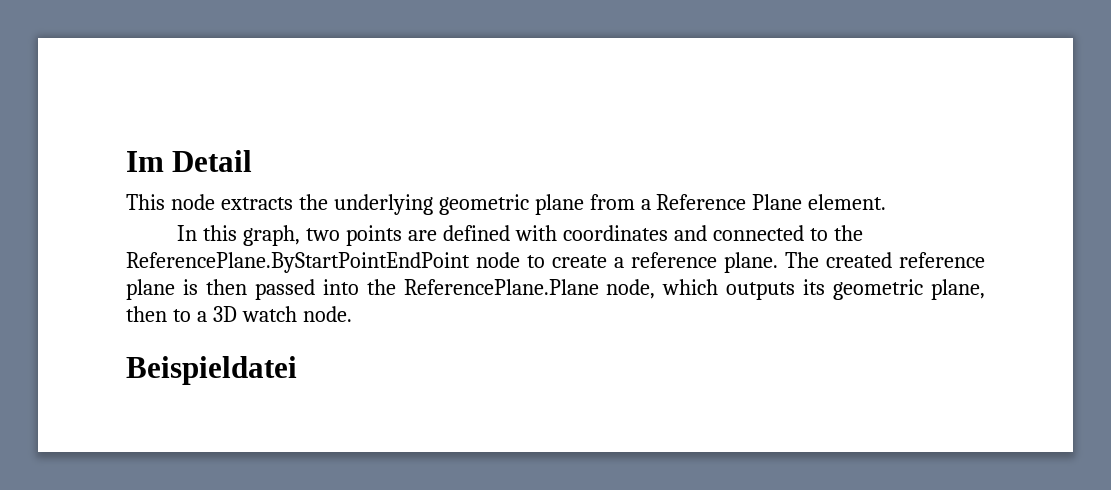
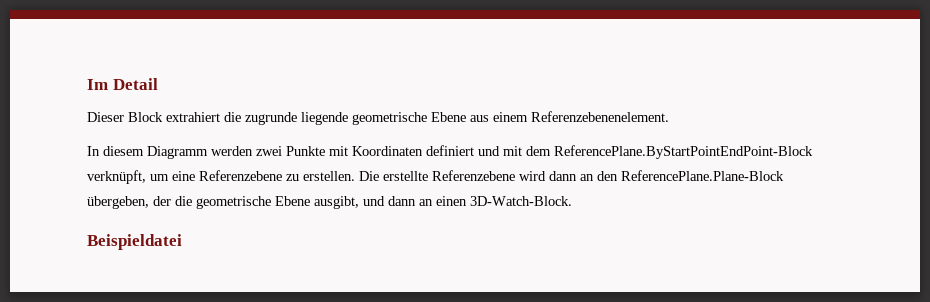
[126,194,887,215] [177,225,863,246] [126,252,985,273] [126,279,985,300] [126,306,352,322] This node extracts the underlying geometric plane from a Reference Plane element. // In this graph, two points are defined with coordinates and connected to the ReferencePlane.ByStartPointEndPoint node to create a reference plane. The created reference plane is then passed into the ReferencePlane.Plane node, which outputs its geometric plane, then to a 3D watch node. -> [87,111,669,125] [87,145,813,159] [87,170,784,184] [87,196,572,209] Dieser Block extrahiert die zugrunde liegende geometrische Ebene aus einem Referenzebenenelement. // In diesem Diagramm werden zwei Punkte mit Koordinaten definiert und mit dem ReferencePlane.ByStartPointEndPoint-Block verknüpft, um eine Referenzebene zu erstellen. Die erstellte Referenzebene wird dann an den ReferencePlane.Plane-Block übergeben, der die geometrische Ebene ausgibt, und dann an einen 3D-Watch-Block.

